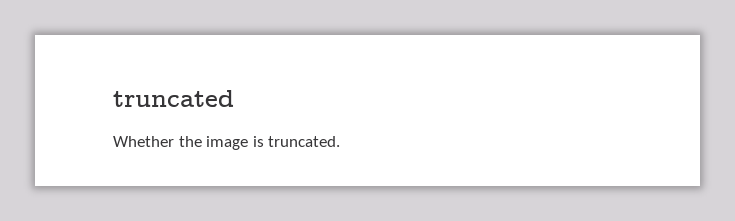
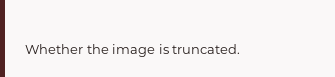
[113,90,234,107] truncated // -> (25, 49) none

